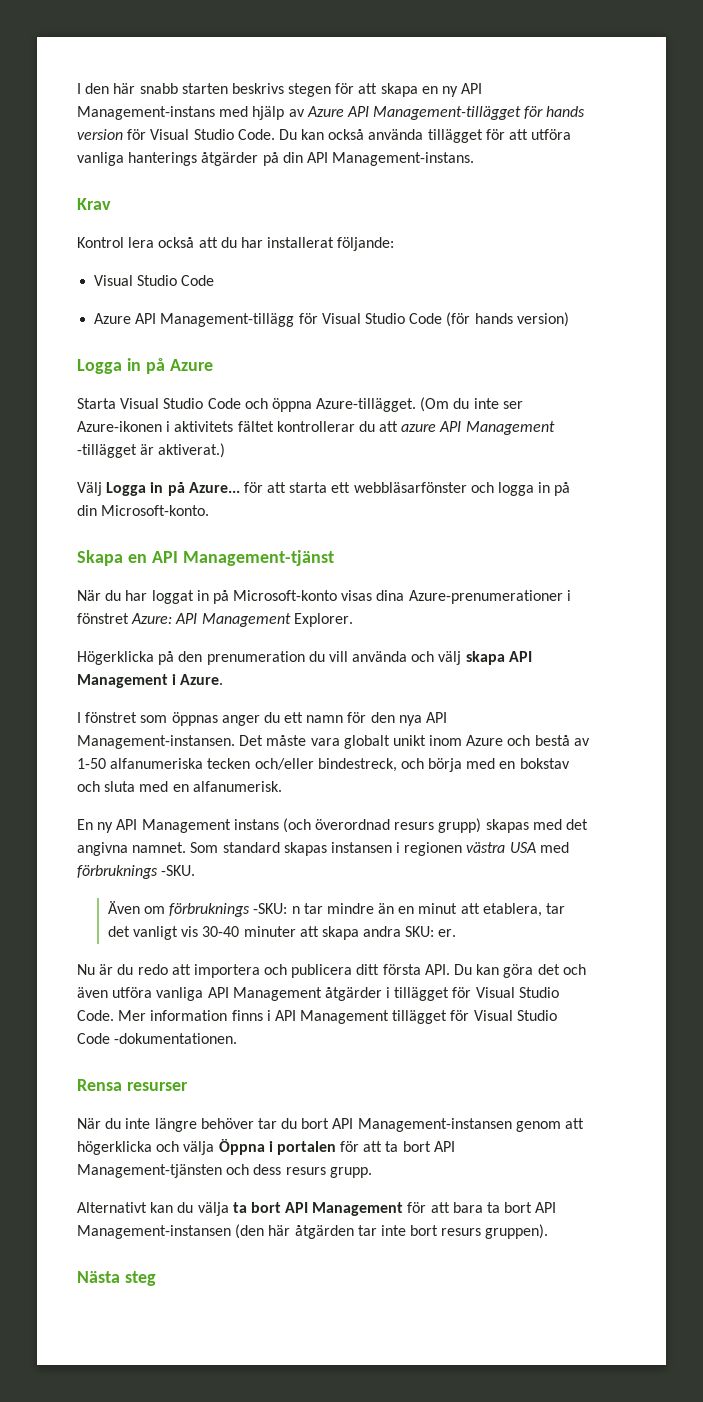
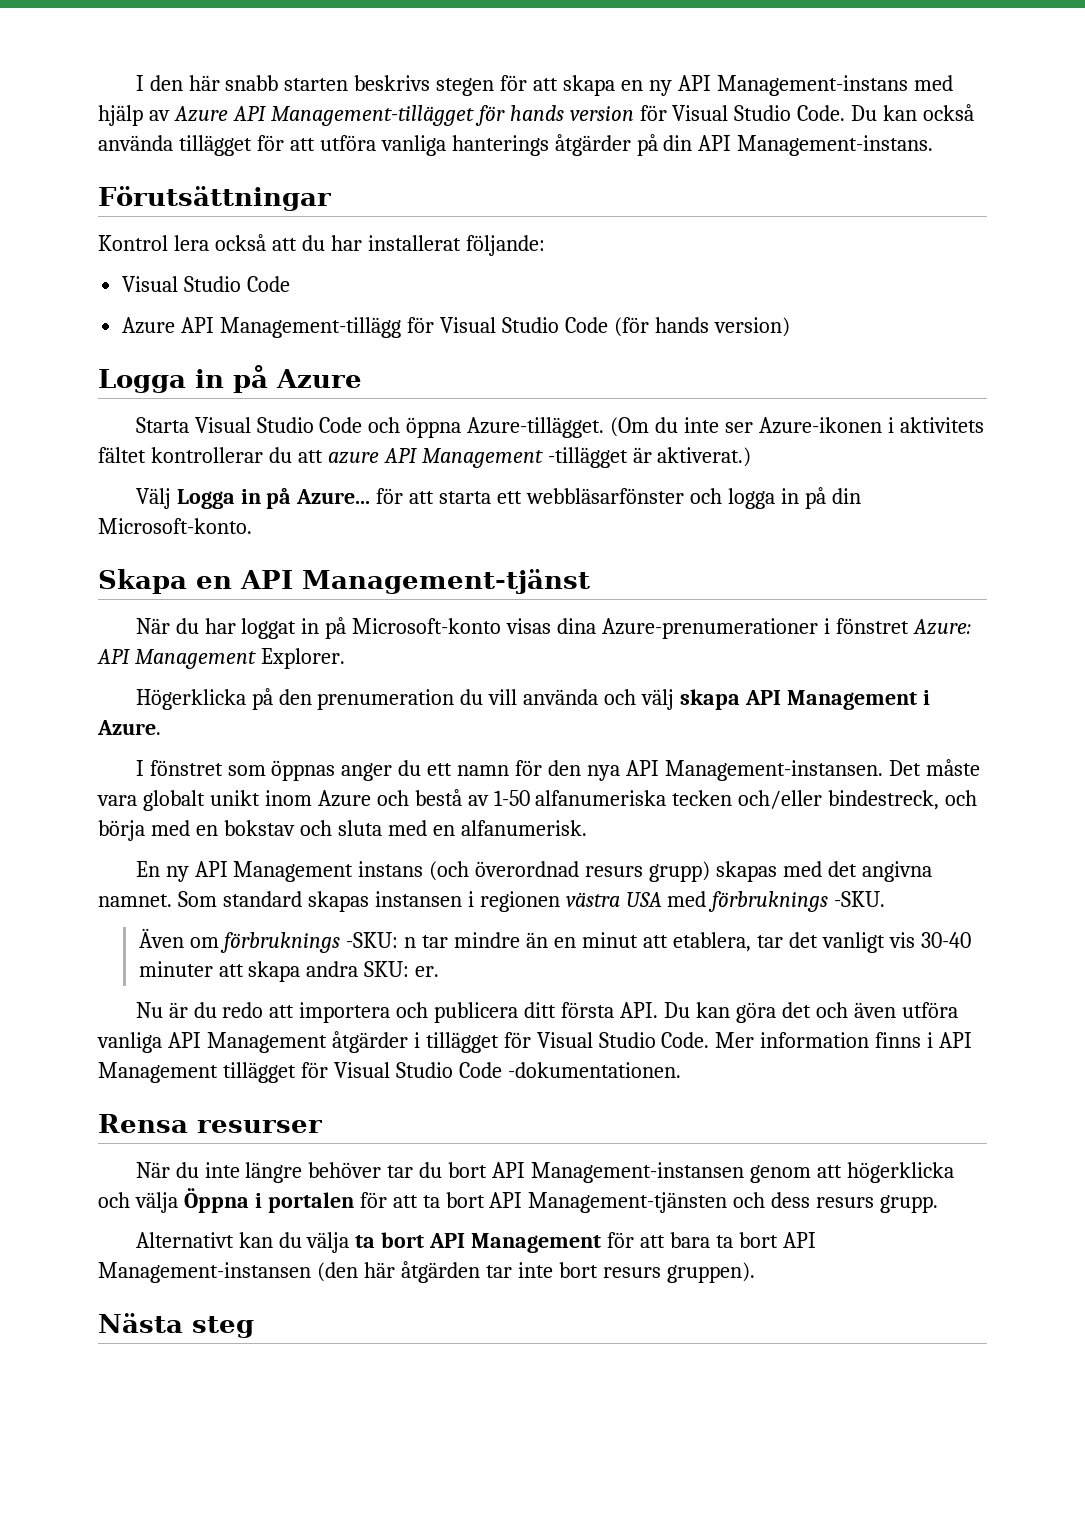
[77,198,111,210] Krav -> [98,186,331,211] Förutsättningar

